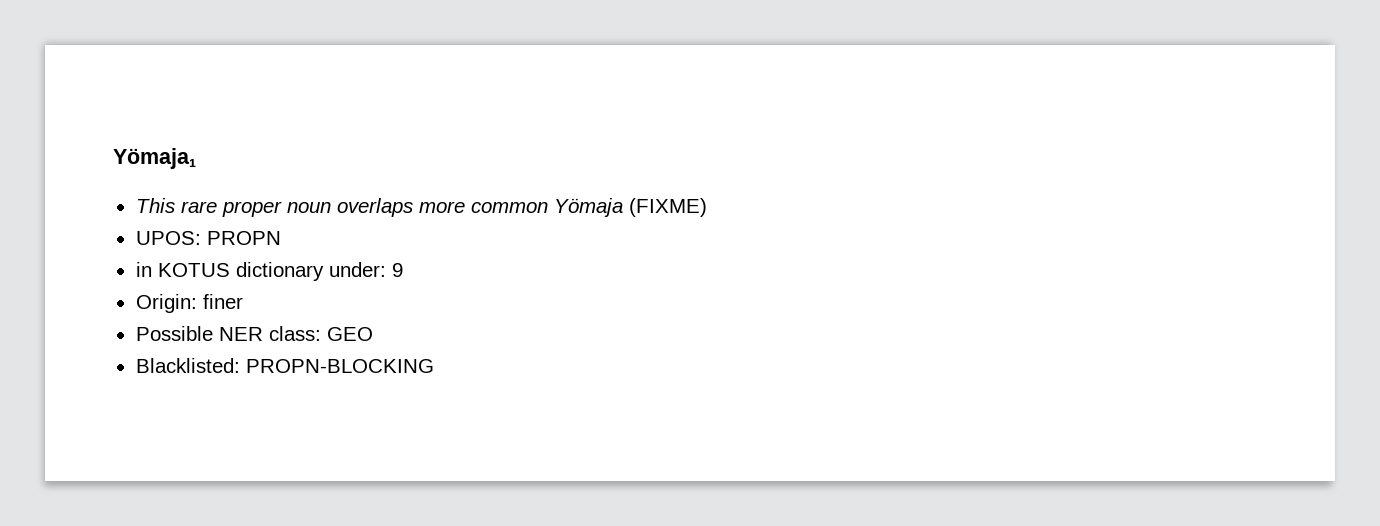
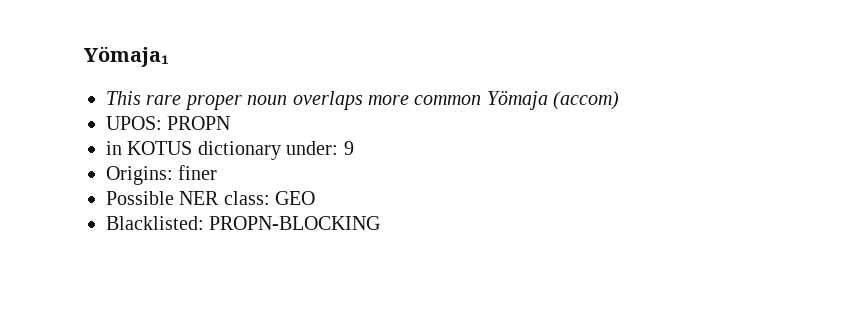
[628,198,707,217] (FIXME) -> [553,91,620,110] (accom)
[135,294,197,313] Origin: -> [106,166,173,185] Origins:

